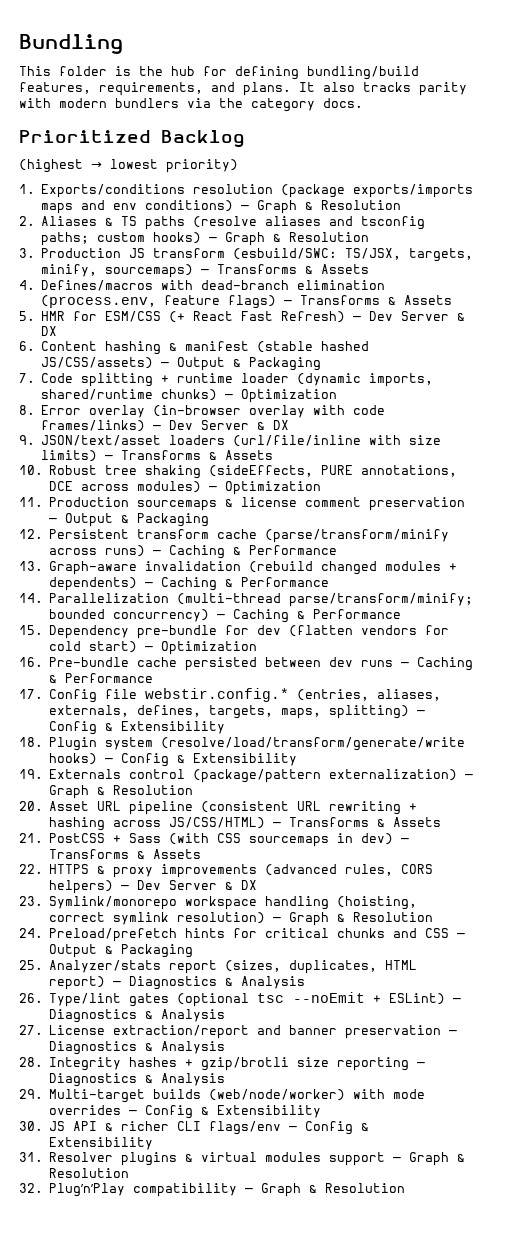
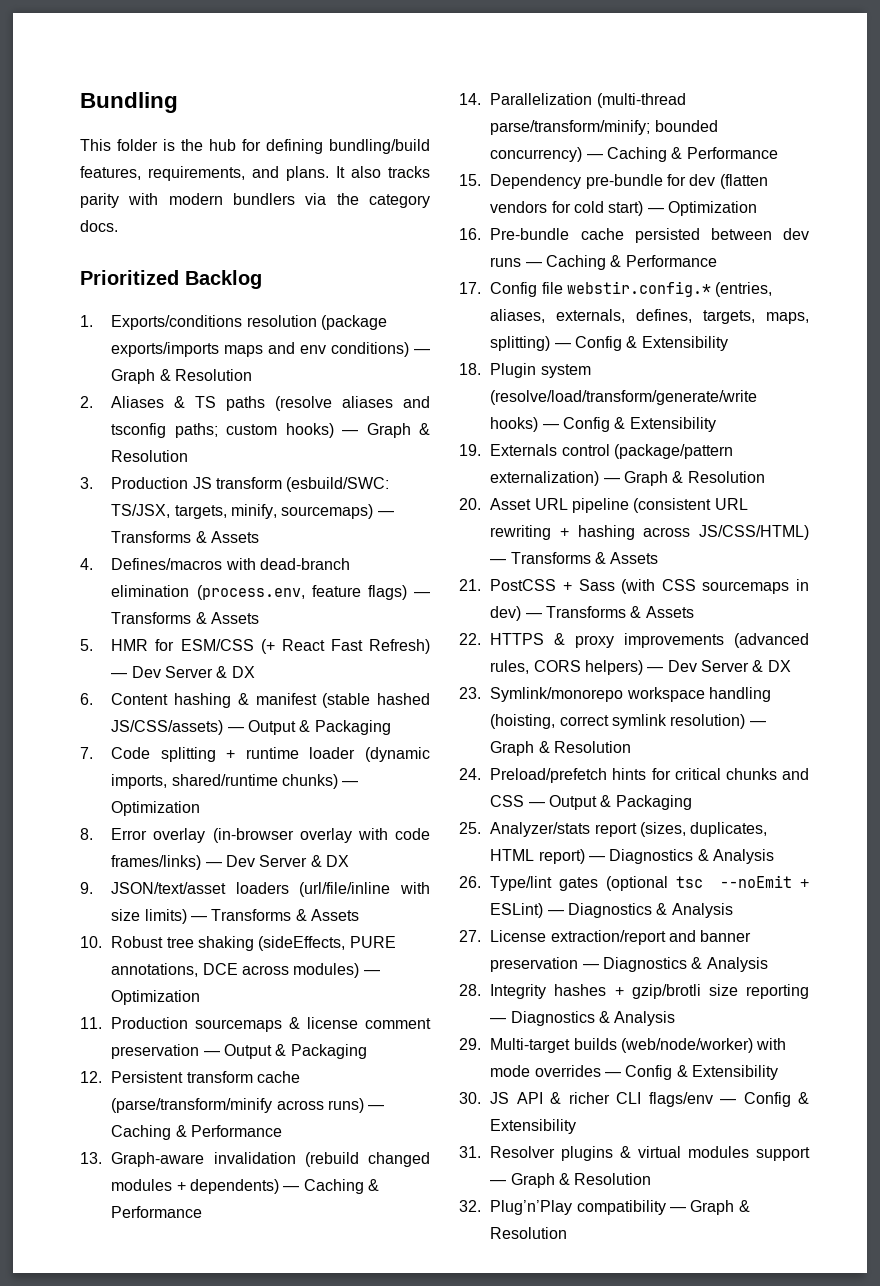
[19,159,238,173] // (highest → lowest priority) -> (262, 279) none

